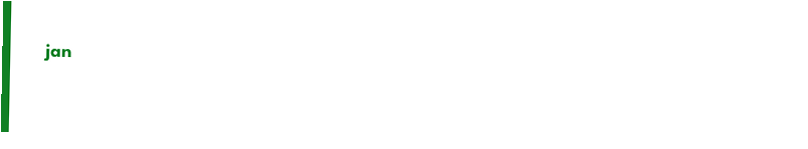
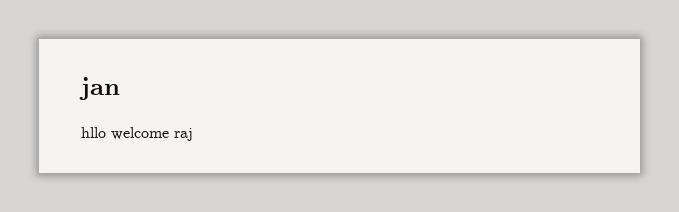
(72, 53) none -> [81,127,193,141] // hllo welcome raj

